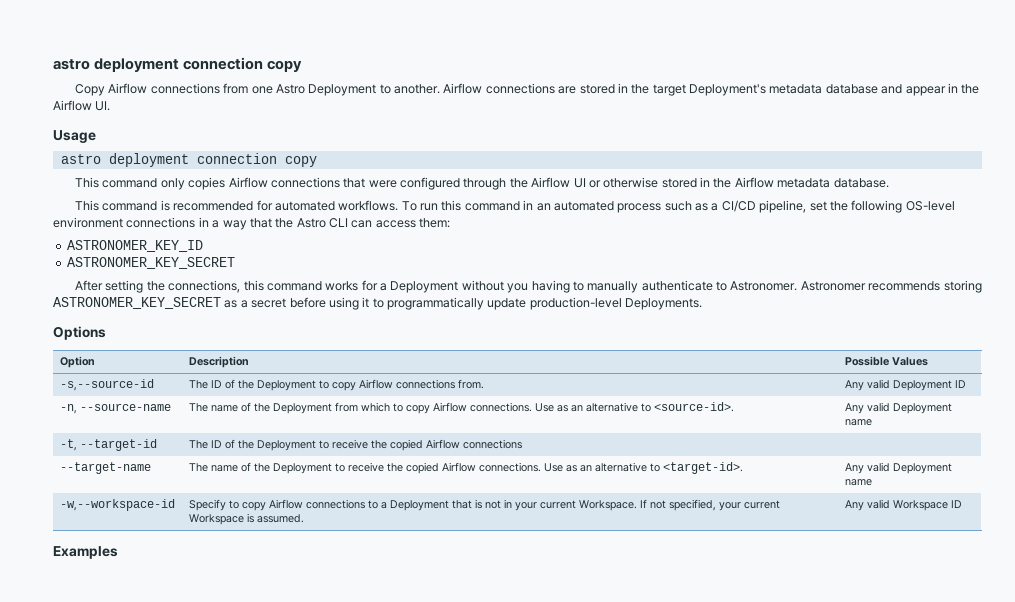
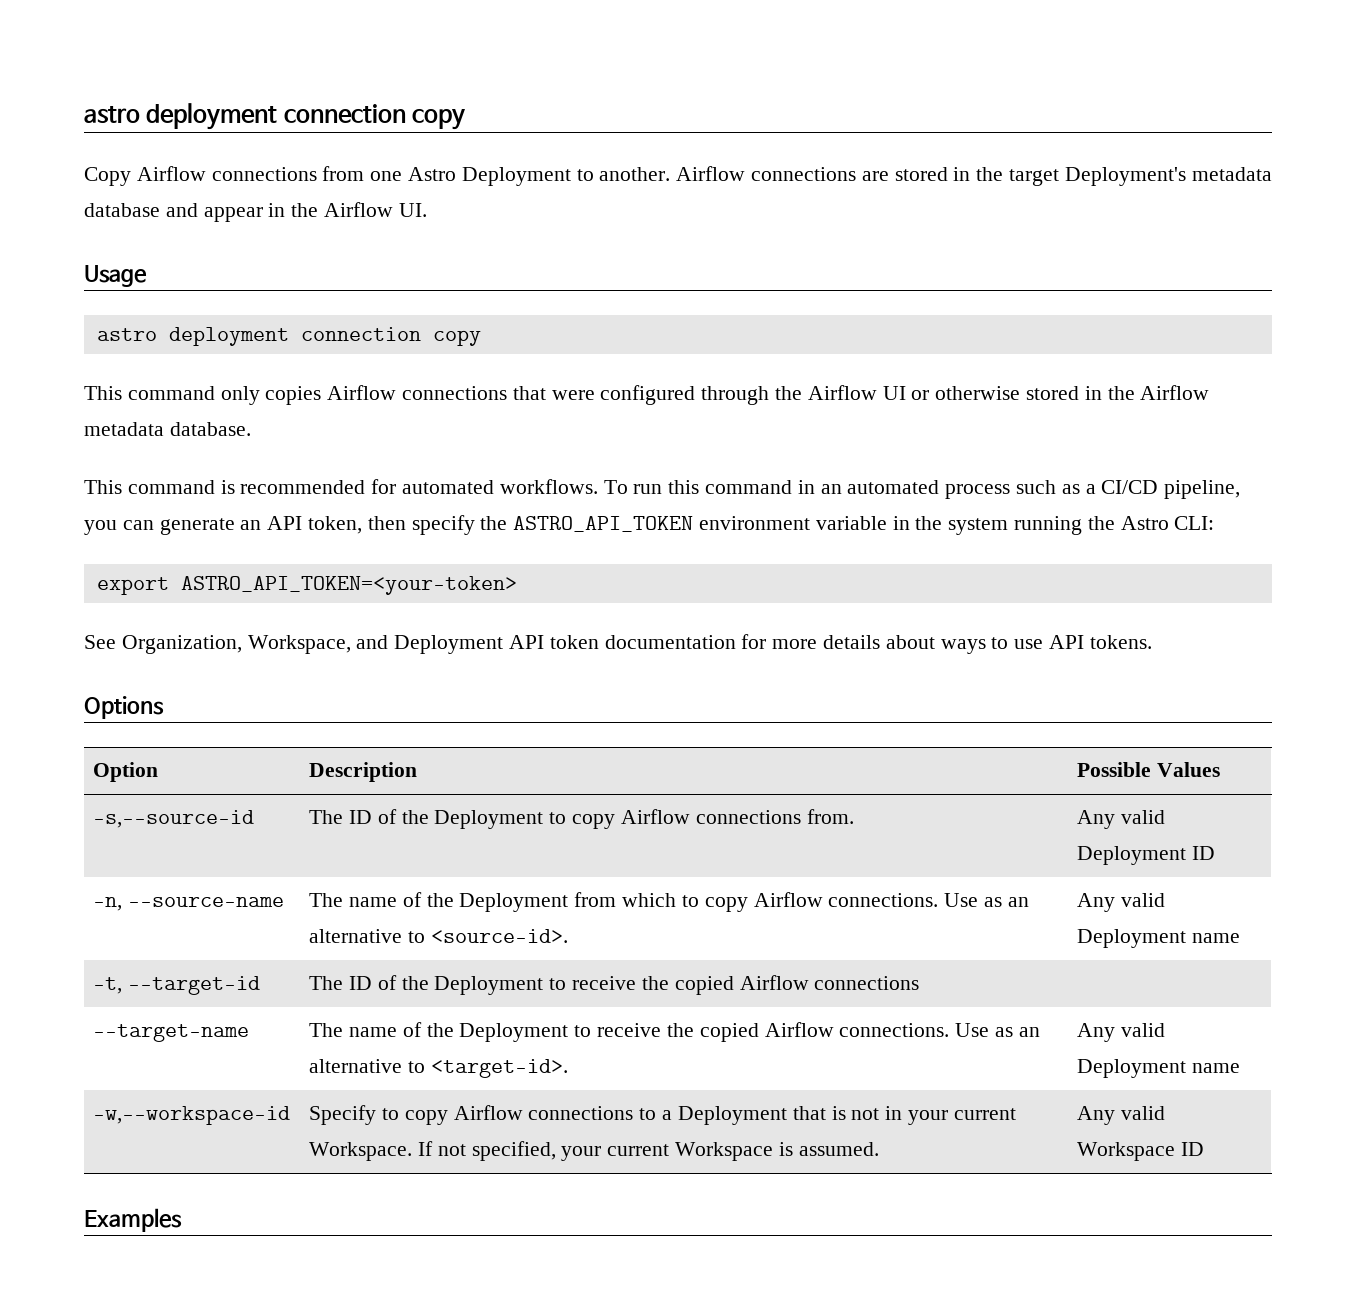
[809,200,955,213] [53,217,451,230] [66,240,203,252] [66,257,235,269] [75,280,982,293] [53,297,703,310] set the following OS-level environment connections in a way that the Astro CLI can access them: // ASTRONOMER_KEY_ID // ASTRONOMER_KEY_SECRET // After setting the connections, this command works for a Deployment without you having to manually authenticate to Astronomer. Astronomer recommends storing ASTRONOMER_KEY_SECRET as a secret before using it to programmatically update production-level Deployments. -> [84,515,1215,535] [96,576,517,595] [84,634,1152,654] you can generate an API token, then specify the ASTRO_API_TOKEN environment variable in the system running the Astro CLI: // export ASTRO_API_TOKEN=<your-token> // See Organization, Workspace, and Deployment API token documentation for more details about ways to use API tokens.

